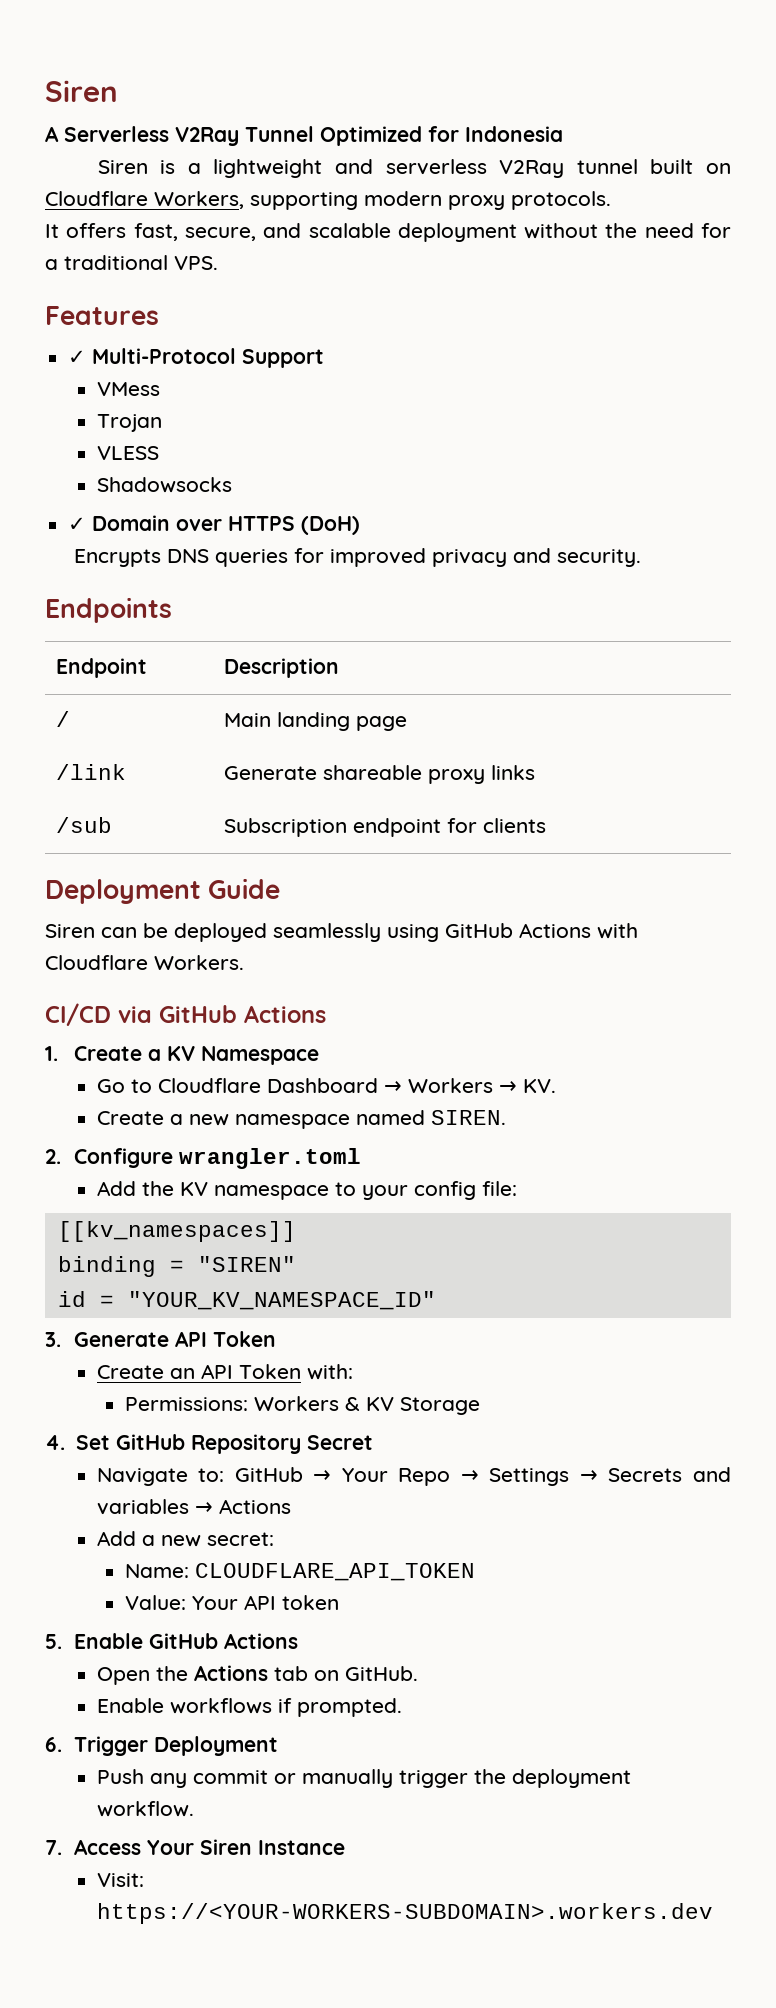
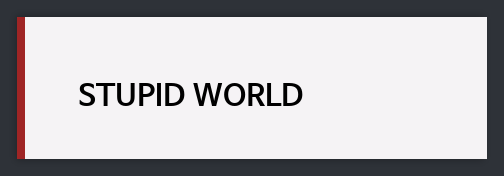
[45,80,118,102] [45,126,563,146] [97,159,731,178] [45,191,611,210] [45,223,731,242] [45,255,218,270] [45,306,159,325] [68,348,325,368] [96,382,160,396] [96,414,162,432] [96,446,159,460] [96,477,232,493] [68,515,361,535] [73,548,641,567] [45,597,172,623] [56,658,148,678] [224,658,340,678] [56,711,71,727] [224,712,408,731] [56,764,127,780] [224,765,536,784] [56,817,113,833] [224,818,547,837] [45,878,281,904] [45,923,638,942] [45,955,244,970] [45,1003,326,1026] [45,1046,319,1065] [96,1078,556,1093] [96,1110,506,1129] [45,1148,361,1169] [96,1181,517,1200] [57,1221,296,1242] [57,1256,296,1277] [57,1291,436,1310] [45,1331,276,1347] [96,1364,353,1380] [125,1396,481,1415] [45,1434,373,1454] [96,1467,732,1486] [96,1499,291,1515] [96,1531,274,1547] [125,1563,476,1581] [125,1595,340,1610] [45,1633,298,1649] [96,1665,418,1685] [96,1698,402,1717] [45,1736,278,1756] [96,1769,631,1788] [96,1801,194,1817] [45,1839,345,1855] [96,1873,144,1887] [96,1903,713,1924] Siren // A Serverless V2Ray Tunnel Optimized for Indonesia // Siren is a lightweight and serverless V2Ray tunnel built on Cloudflare Workers, supporting modern proxy protocols. // It offers fast, secure, and scalable deployment without the need for a traditional VPS. // Features // ✓ Multi-Protocol Support // VMess // Trojan // VLESS // Shadowsocks // ✓ Domain over HTTPS (DoH) // Encrypts DNS queries for improved privacy and security. // Endpoints // Endpoint | Description // / | Main landing page // /link | Generate shareable proxy links // /sub | Subscription endpoint for clients // Deployment Guide // Siren can be deployed seamlessly using GitHub Actions with Cloudflare Workers. // CI/CD via GitHub Actions // 1. Create a KV Namespace // Go to Cloudflare Dashboard → Workers → KV. // Create a new namespace named SIREN. // 2. Configure wrangler.toml // Add the KV namespace to your config file: // [[kv_namespaces]] // binding = "SIREN" // id = "YOUR_KV_NAMESPACE_ID" // 3. Generate API Token // Create an API Token with: // Permissions: Workers & KV Storage // 4. Set GitHub Repository Secret // Navigate to: GitHub → Your Repo → Settings → Secrets and variables → Actions // Add a new secret: // Name: CLOUDFLARE_API_TOKEN // Value: Your API token // 5. Enable GitHub Actions // Open the Actions tab on GitHub. // Enable workflows if prompted. // 6. Trigger Deployment // Push any commit or manually trigger the deployment workflow. // 7. Access Your Siren Instance // Visit: https://<YOUR-WORKERS-SUBDOMAIN>.workers.dev -> [78,83,304,106] STUPID WORLD

